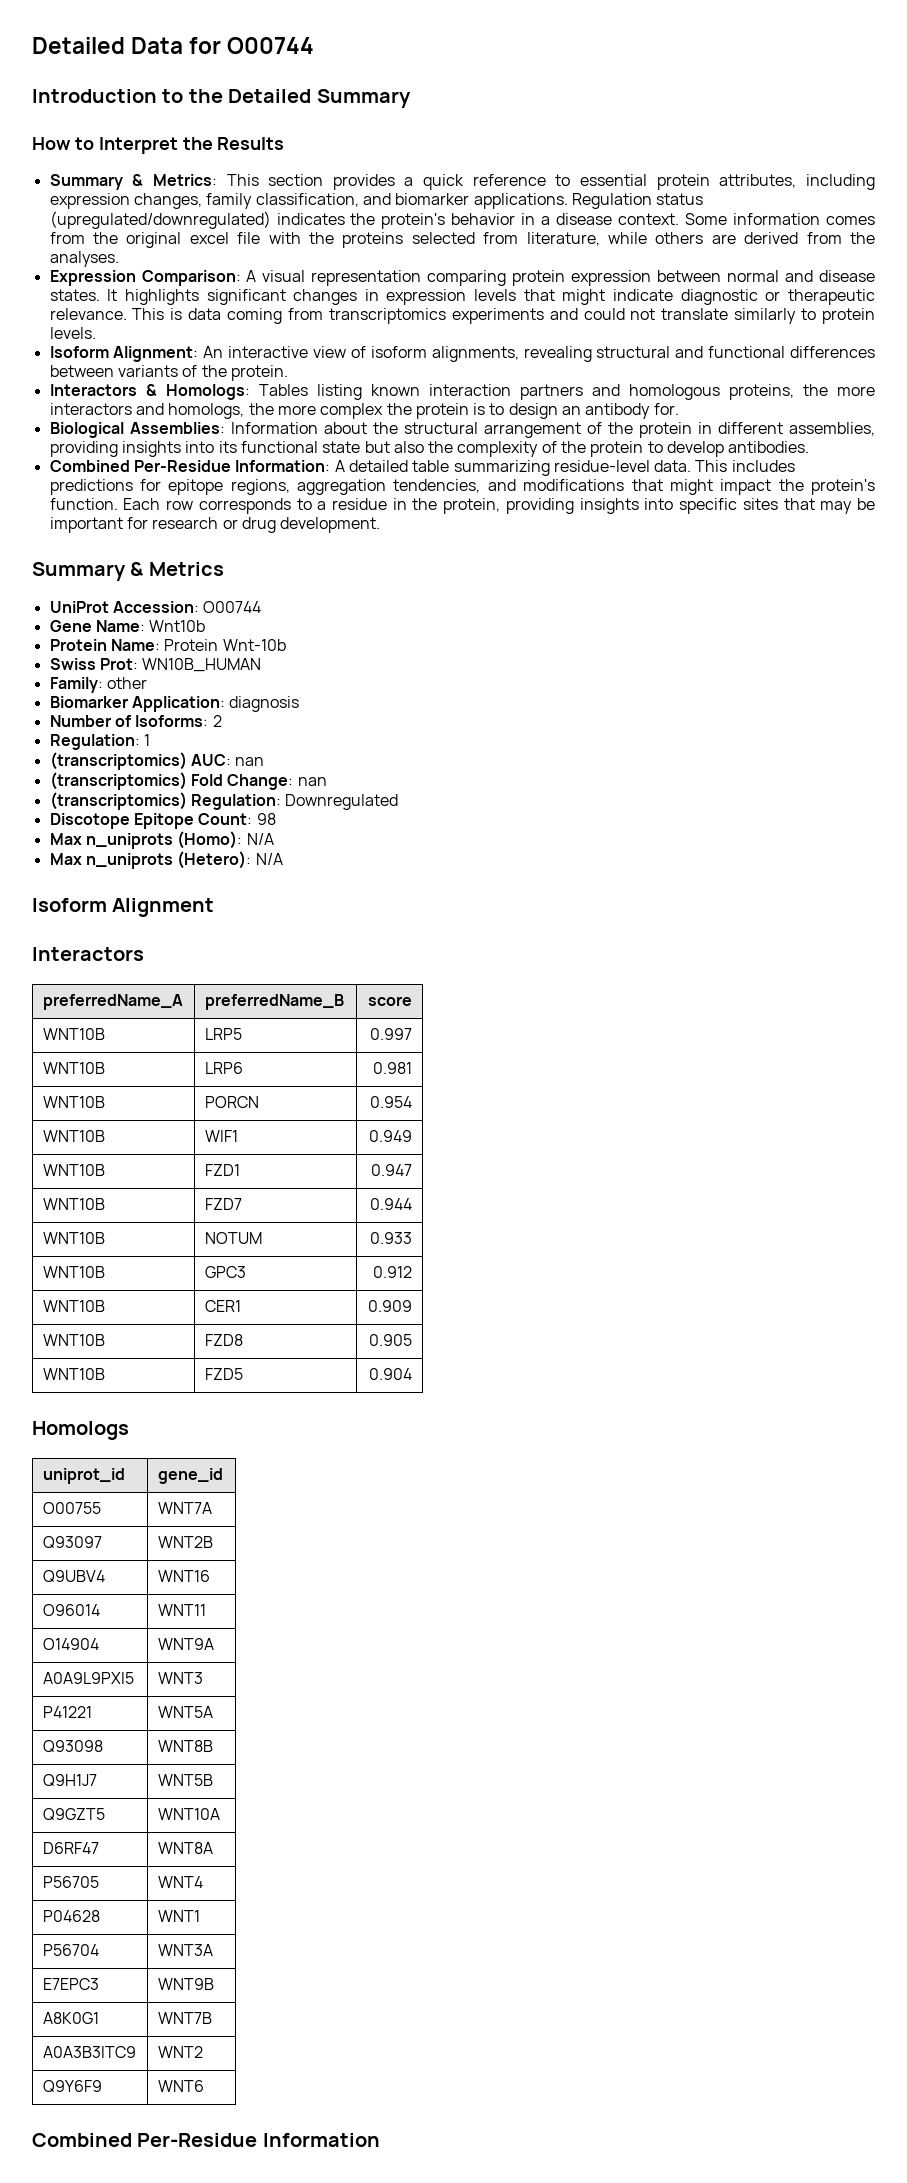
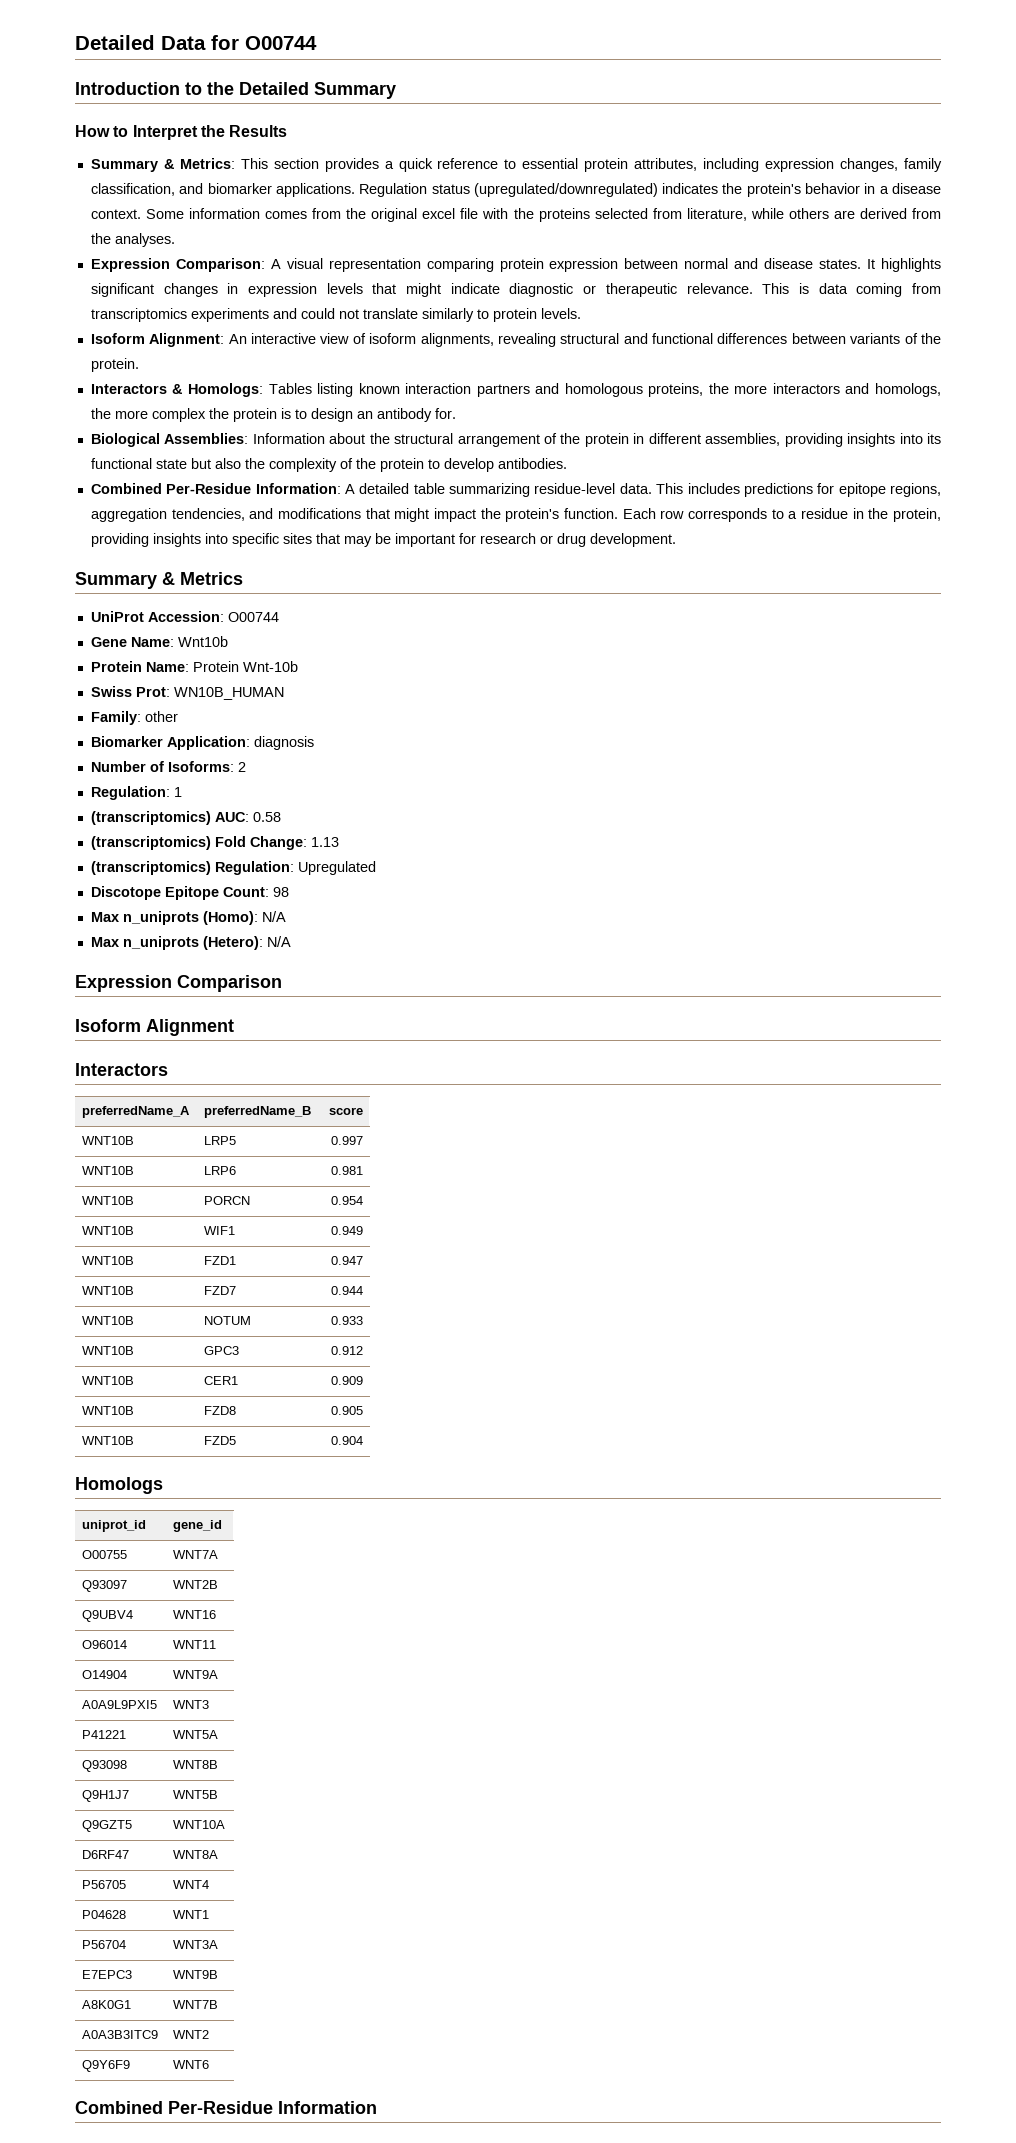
[235,757,265,766] nan -> [252,812,281,822] 0.58
[297,777,327,786] nan -> [310,837,339,847] 1.13
[285,794,399,810] Downregulated -> [297,861,376,875] Upregulated
(283, 859) none -> [75,975,282,992] // Expression Comparison

